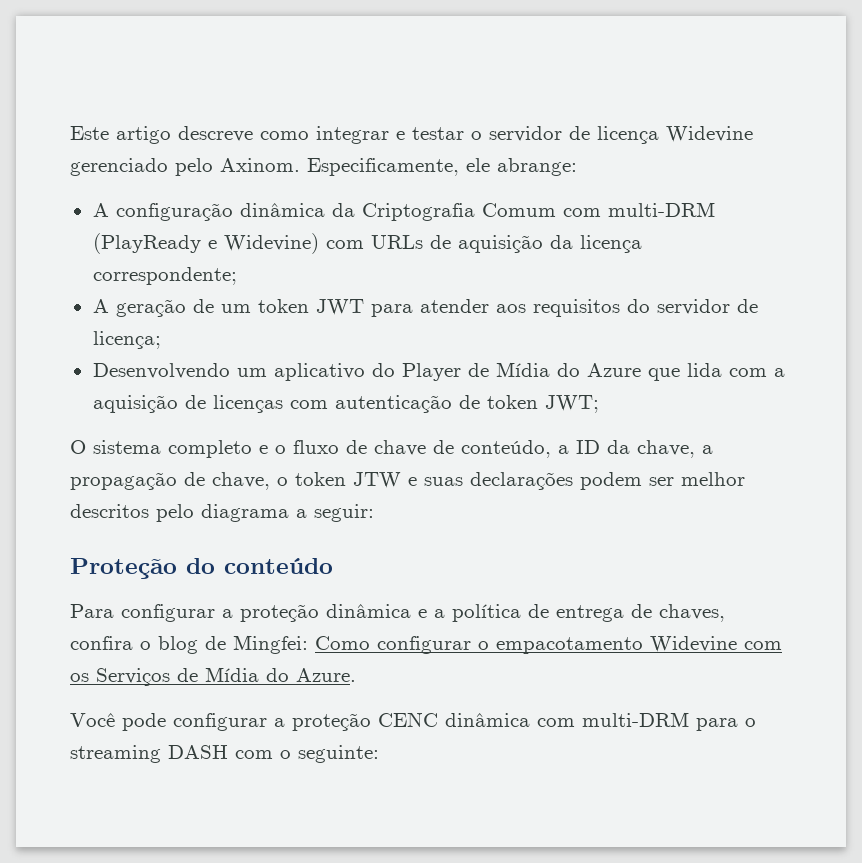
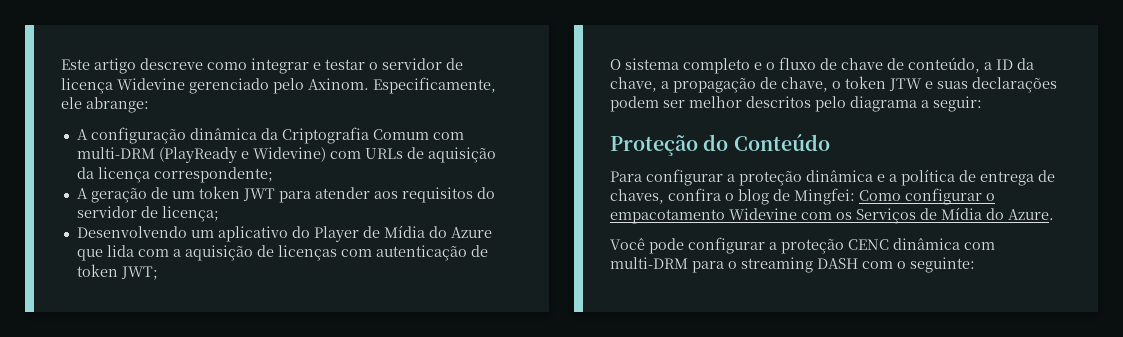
[224,558,333,574] conteúdo -> [733,133,830,151] Conteúdo

